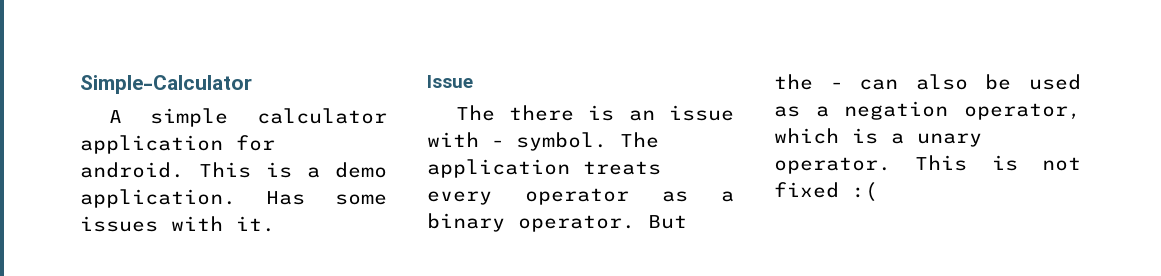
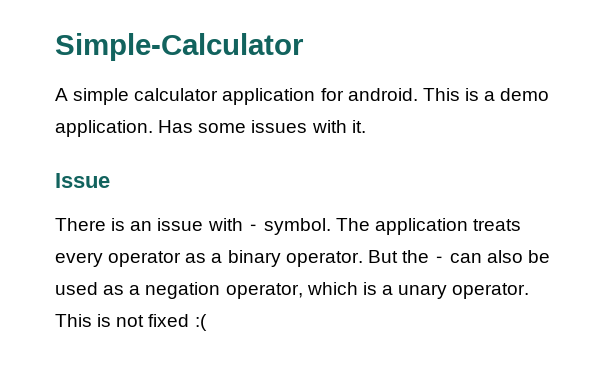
[455,105,574,121] The there -> [55,218,106,231] There

